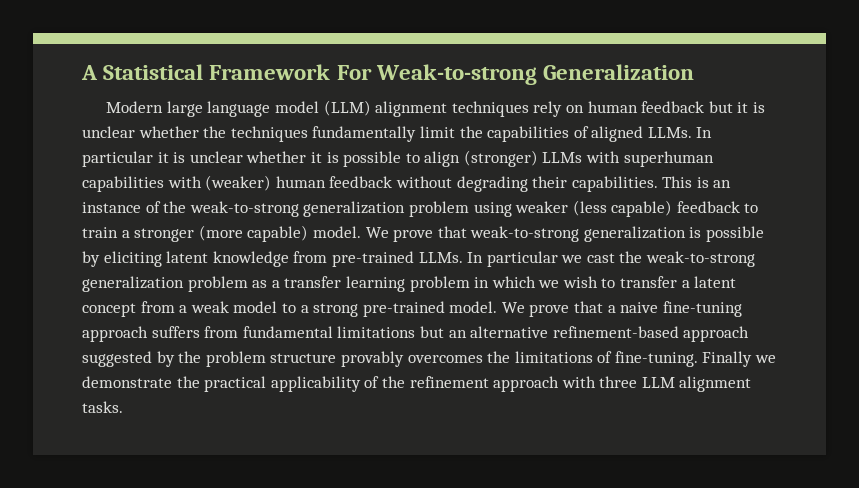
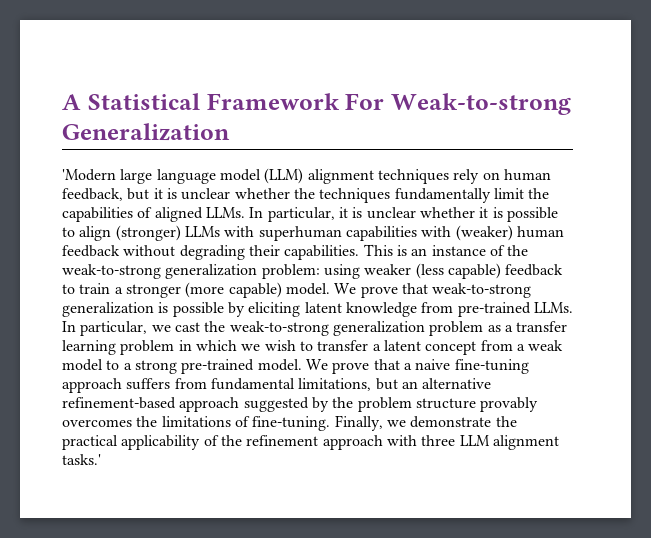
[106,101,164,113] Modern -> [62,169,116,181] 'Modern
[641,101,705,113] feedback -> [62,188,123,201] feedback,
[82,151,153,167] particular -> [267,207,335,222] particular,
[408,201,469,217] problem -> [261,264,320,279] problem:
[486,251,558,267] particular -> [80,321,148,336] particular,
[337,326,416,338] limitations -> [298,378,372,391] limitations,
[702,351,753,367] Finally -> [334,415,383,431] Finally,
[82,401,123,413] tasks. -> [62,454,101,465] tasks.'

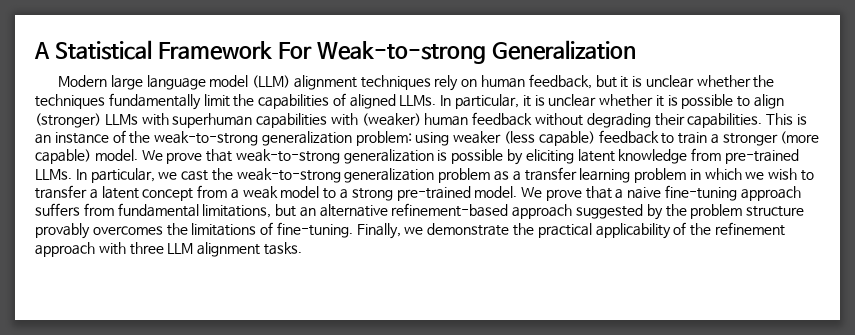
[62,169,116,181] 'Modern -> [57,75,107,87] Modern
[62,454,101,465] tasks.' -> [263,242,302,255] tasks.

